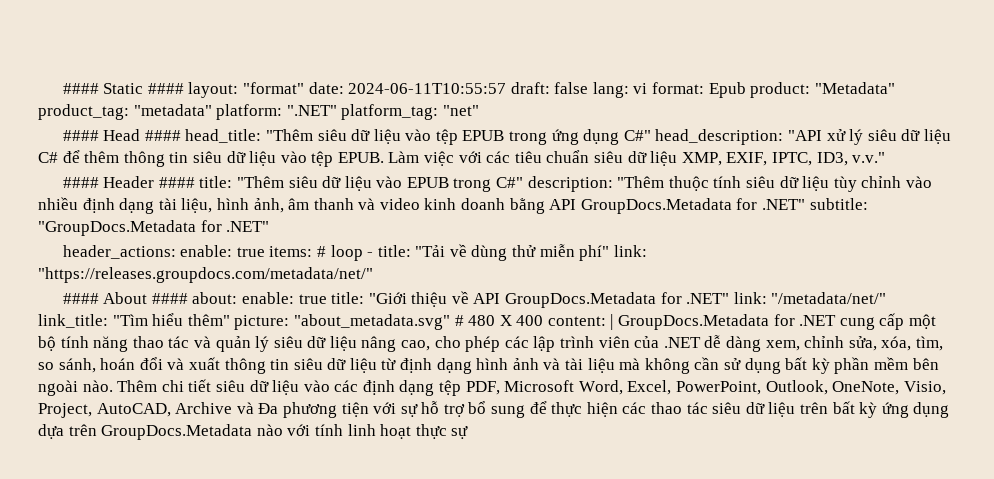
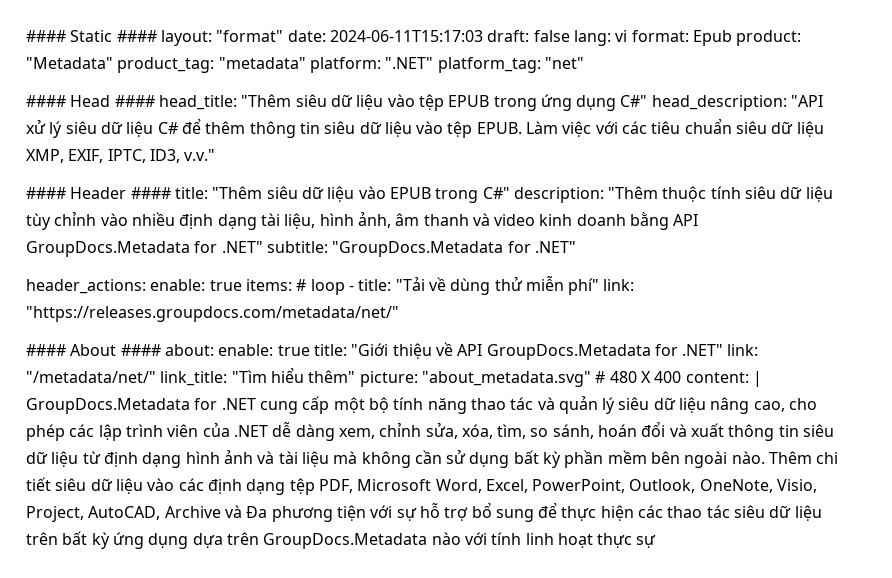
[348,83,507,94] 2024-06-11T10:55:57 -> [329,30,483,42] 2024-06-11T15:17:03

